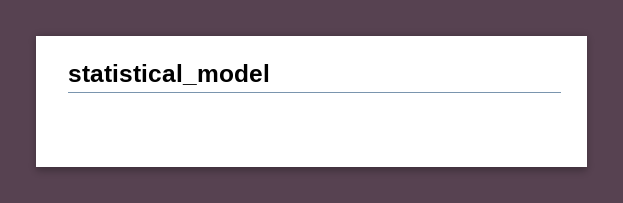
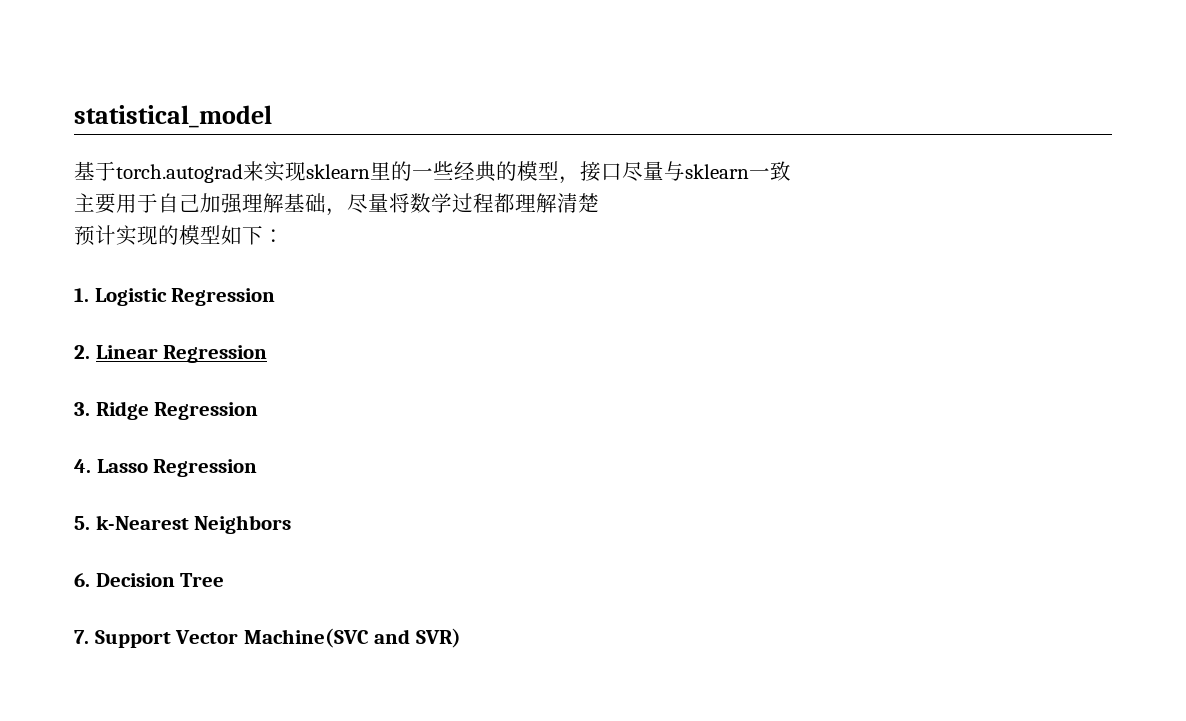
(270, 74) none -> [74,161,791,184] [74,193,599,216] [74,225,284,246] [74,288,276,306] [74,345,268,363] [74,401,259,420] [74,459,258,477] [74,515,292,534] [74,573,225,587] [74,628,461,648] // 基于torch.autograd来实现sklearn里的一些经典的模型，接口尽量与sklearn一致 // 主要用于自己加强理解基础，尽量将数学过程都理解清楚 // 预计实现的模型如下： // 1. Logistic Regression // 2. Linear Regression // 3. Ridge Regression // 4. Lasso Regression // 5. k-Nearest Neighbors // 6. Decision Tree // 7. Support Vector Machine(SVC and SVR)

